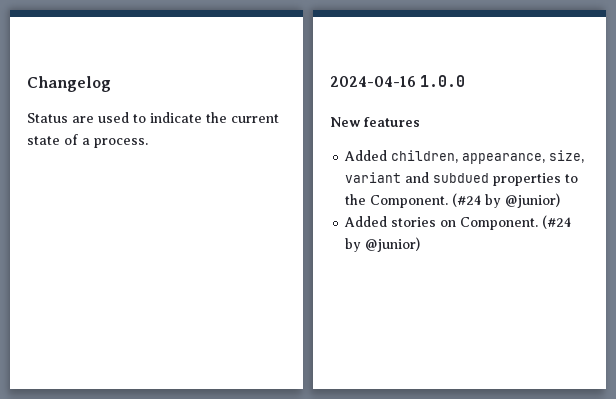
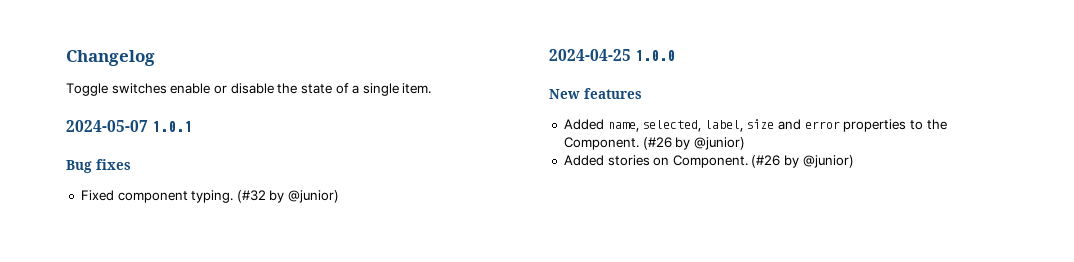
[27,112,279,123] [27,134,148,148] [330,75,466,87] [330,117,420,127] [344,150,585,164] [345,172,490,183] Status are used to indicate the current state of a process. // 2024-04-16 1.0.0 // New features // Added children, appearance, size, variant and subdued -> [66,83,432,96] [66,120,193,132] [66,159,131,173] [80,190,340,203] [549,49,676,61] [549,88,642,99] [563,119,840,132] Toggle switches enable or disable the state of a single item. // 2024-05-07 1.0.1 // Bug fixes // Fixed component typing. (#32 by @junior) // 2024-04-25 1.0.0 // New features // Added name, selected, label, size and error
[452,193,482,207] (#24 -> [642,137,672,150] (#26
[542,215,572,229] (#24 -> [751,155,781,168] (#26

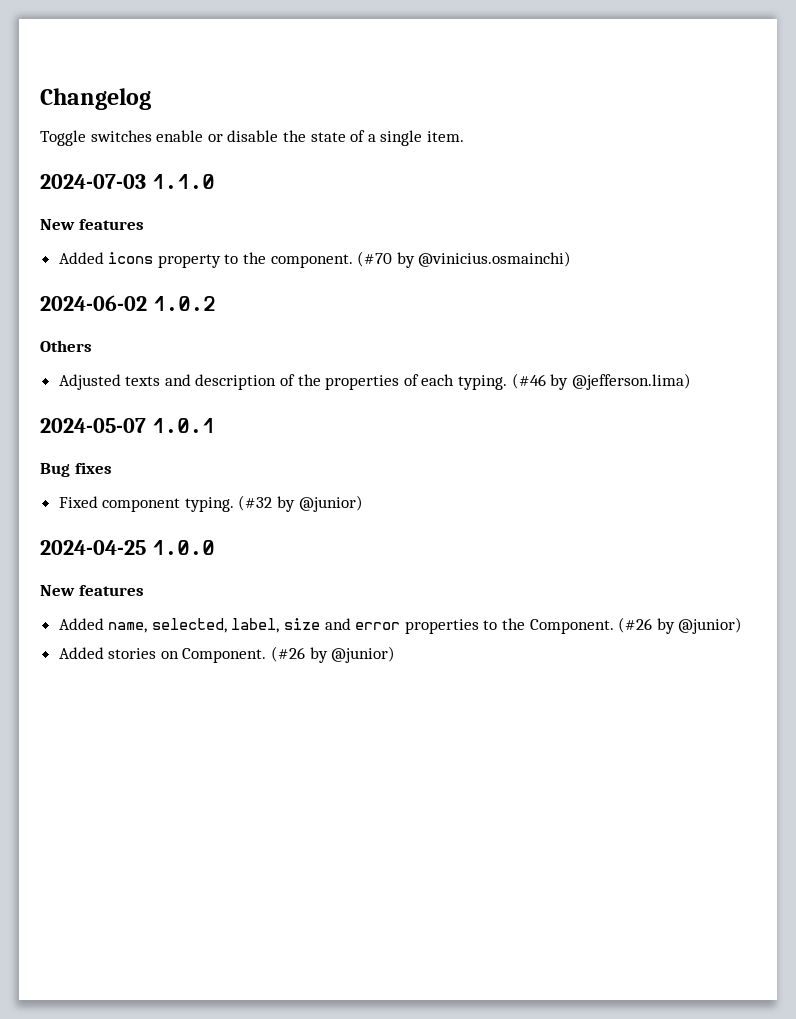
(432, 88) none -> [40,174,215,189] [40,219,144,230] [58,251,572,268] [40,295,216,311] [40,340,92,352] [58,373,691,390] // 2024-07-03 1.1.0 // New features // Added icons property to the component. (#70 by @vinicius.osmainchi) // 2024-06-02 1.0.2 // Others // Adjusted texts and description of the properties of each typing. (#46 by @jefferson.lima)

